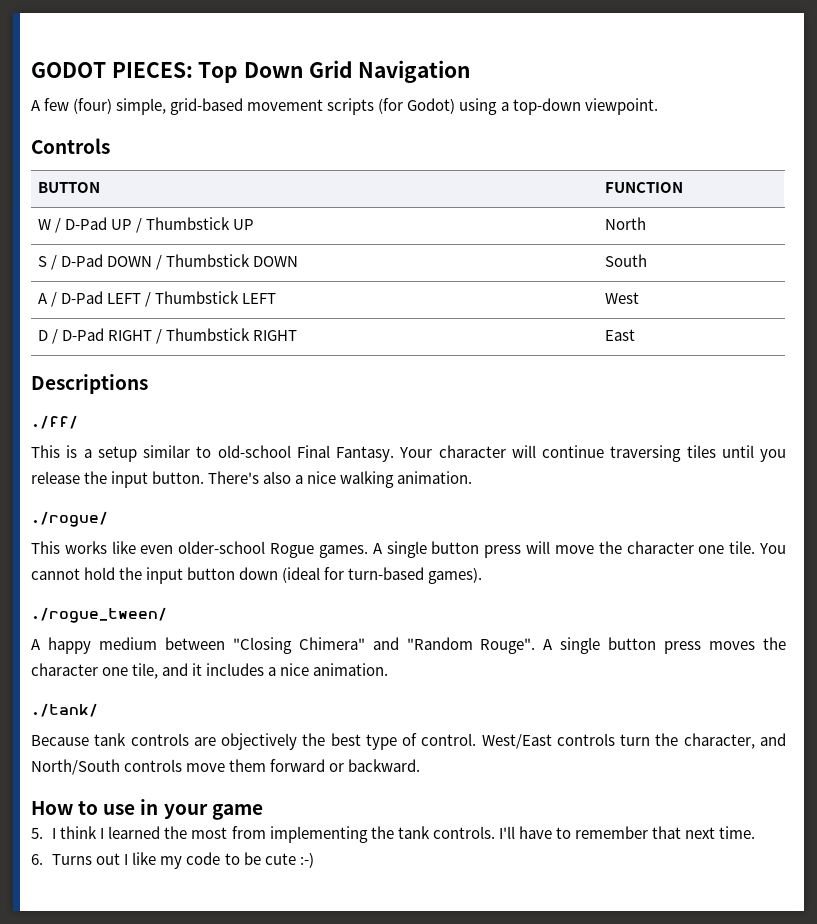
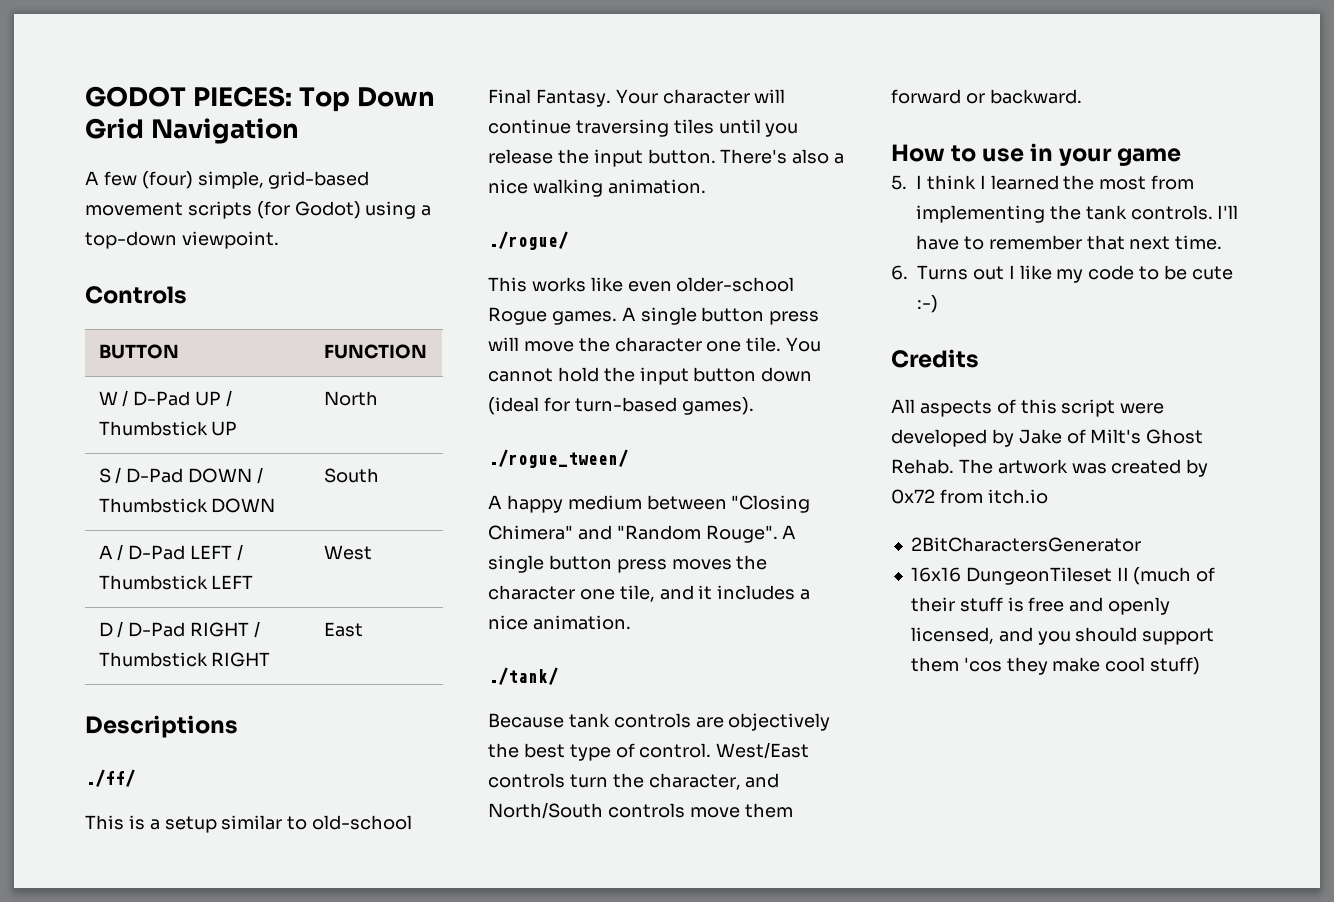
(314, 860) none -> [891,349,979,368] [891,399,1165,417] [891,429,1204,447] [891,459,1209,477] [891,489,1048,504] [910,537,1141,552] [910,567,1216,585] [910,597,1171,615] [910,627,1215,645] [910,657,1201,675] // Credits // All aspects of this script were developed by Jake of Milt's Ghost Rehab. The artwork was created by 0x72 from itch.io // 2BitCharactersGenerator // 16x16 DungeonTileset II (much of their stuff is free and openly licensed, and you should support them 'cos they make cool stuff)

